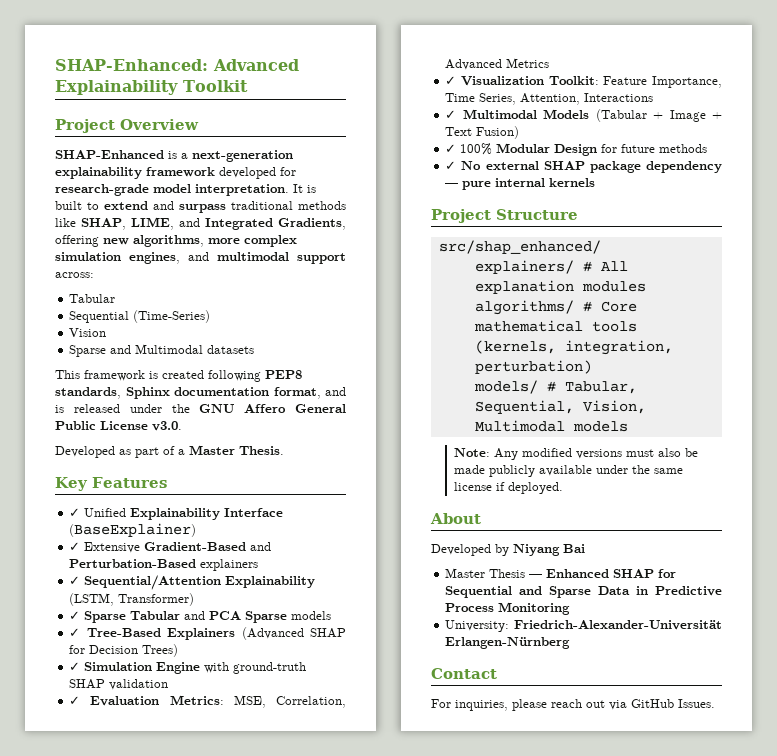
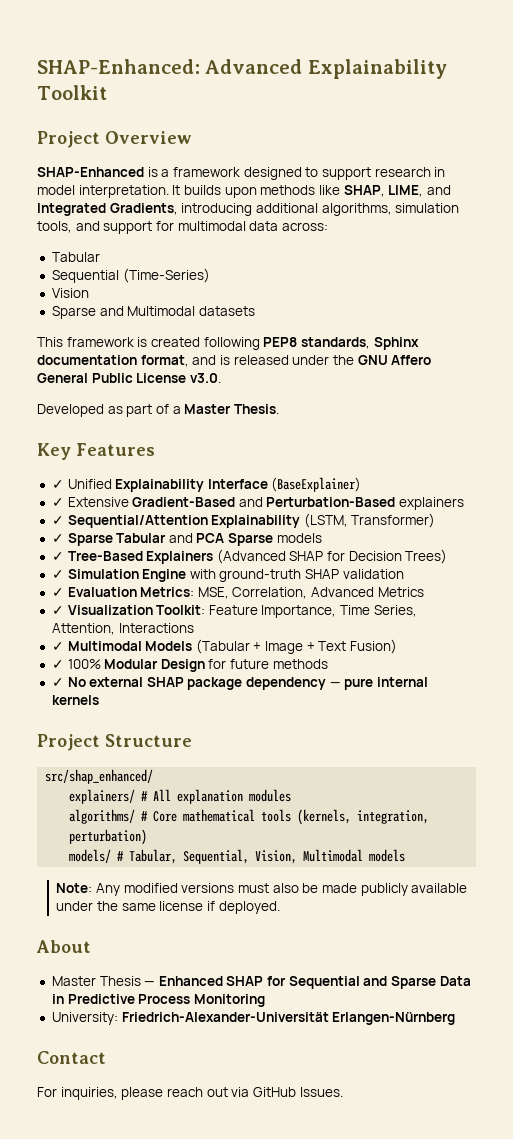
[192,150,293,162] [55,167,296,179] [55,184,316,196] [55,201,293,213] next-generation explainability framework developed for research-grade model interpretation. It is built to extend and surpass traditional -> [172,167,446,180] [37,185,257,198] framework designed to support research in model interpretation. It builds upon
[55,235,297,247] [55,252,346,264] offering new algorithms, more complex simulation engines, and multimodal support -> [181,203,460,216] [37,221,279,234] introducing additional algorithms, simulation tools, and support for multimodal data
[431,544,585,556] // Developed by Niyang Bai -> (91, 946) none

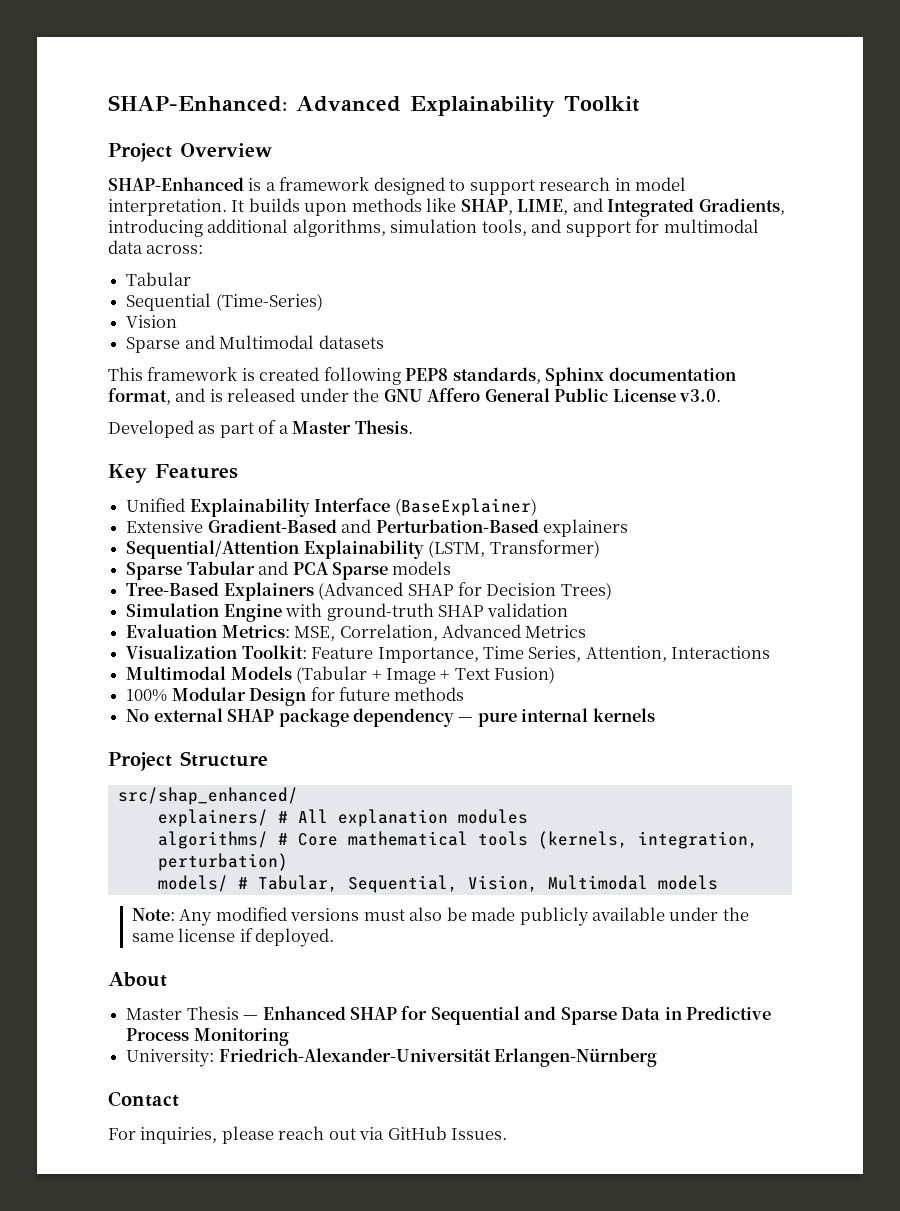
[51,480,64,489] ✓ -> (238, 471) none
[51,498,64,507] ✓ -> (537, 507) none
[51,516,64,525] ✓ -> (628, 528) none
[51,534,64,543] ✓ -> (600, 549) none
[51,552,64,561] ✓ -> (452, 568) none
[51,570,64,579] ✓ -> (612, 591) none
[51,588,64,597] ✓ -> (569, 610) none
[51,606,64,615] ✓ -> (587, 631) none
[51,642,64,651] ✓ -> (771, 652) none
[51,660,64,669] ✓ -> (556, 675) none
[51,678,64,687] ✓ -> (465, 694) none

